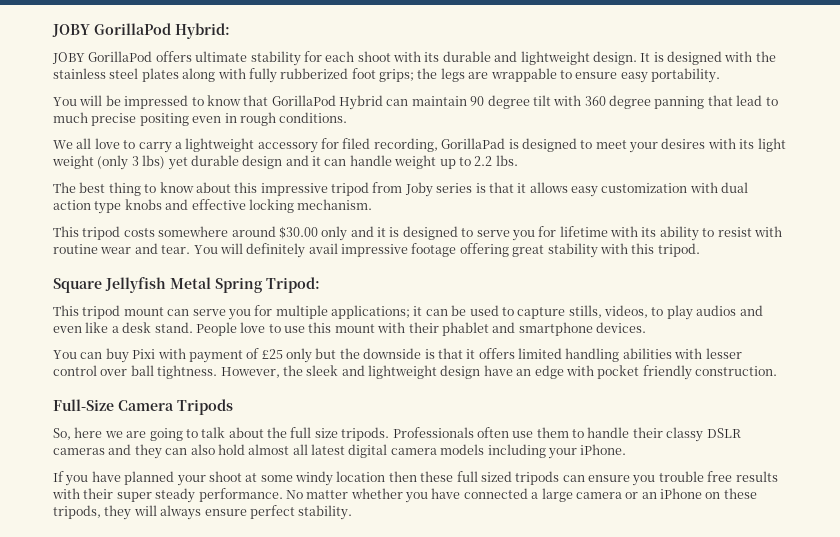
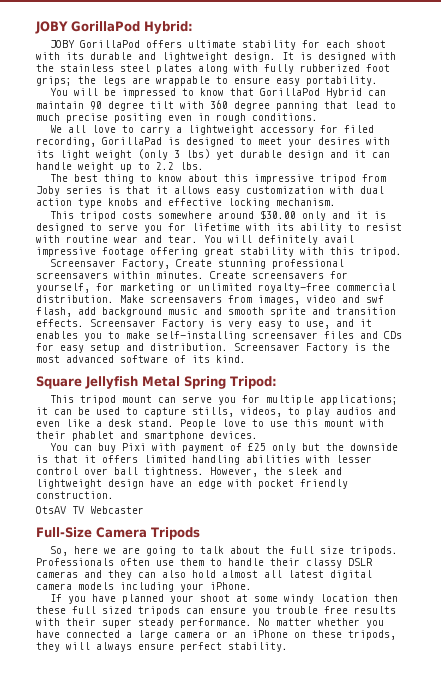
(700, 250) none -> [49,259,344,269] [36,271,348,279] [36,283,396,293] [36,295,384,305] [36,307,396,317] [36,319,372,329] [36,331,402,341] [36,343,390,353] [36,355,246,363] // Screensaver Factory, Create stunning professional screensavers within minutes. Create screensavers for yourself, for marketing or unlimited royalty-free commercial distribution. Make screensavers from images, video and swf flash, add background music and smooth sprite and transition effects. Screensaver Factory is very easy to use, and it enables you to make self-installing screensaver files and CDs for easy setup and distribution. Screensaver Factory is the most advanced software of its kind.
(777, 371) none -> [36,506,144,514] // OtsAV TV Webcaster

